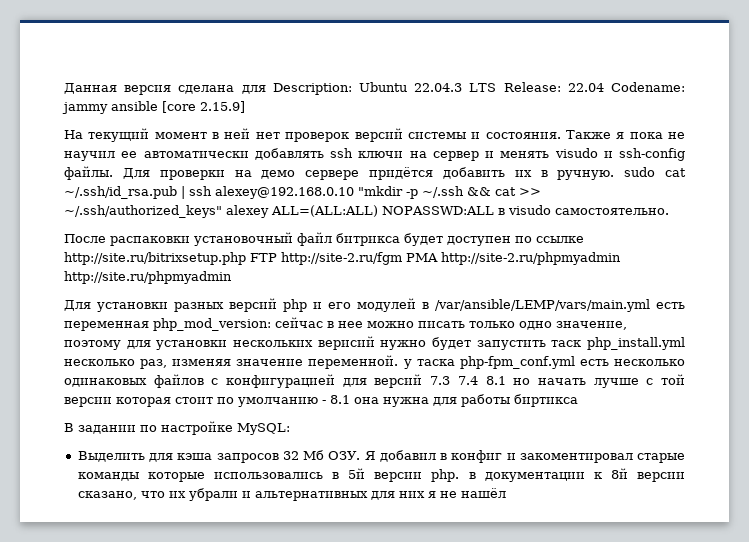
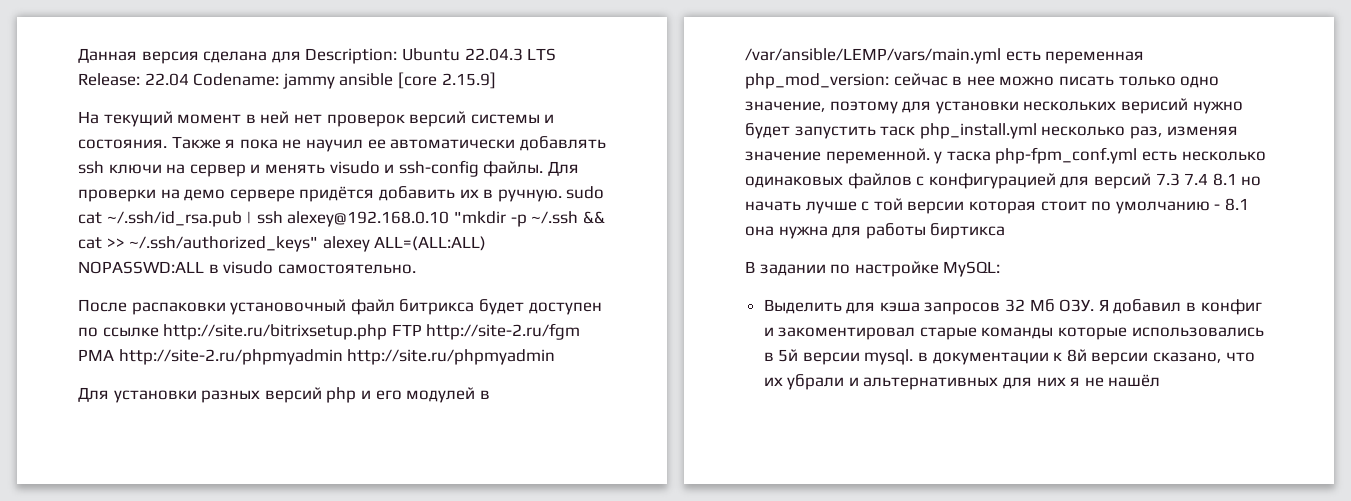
[431,469,460,482] php. -> [864,349,914,365] mysql.

